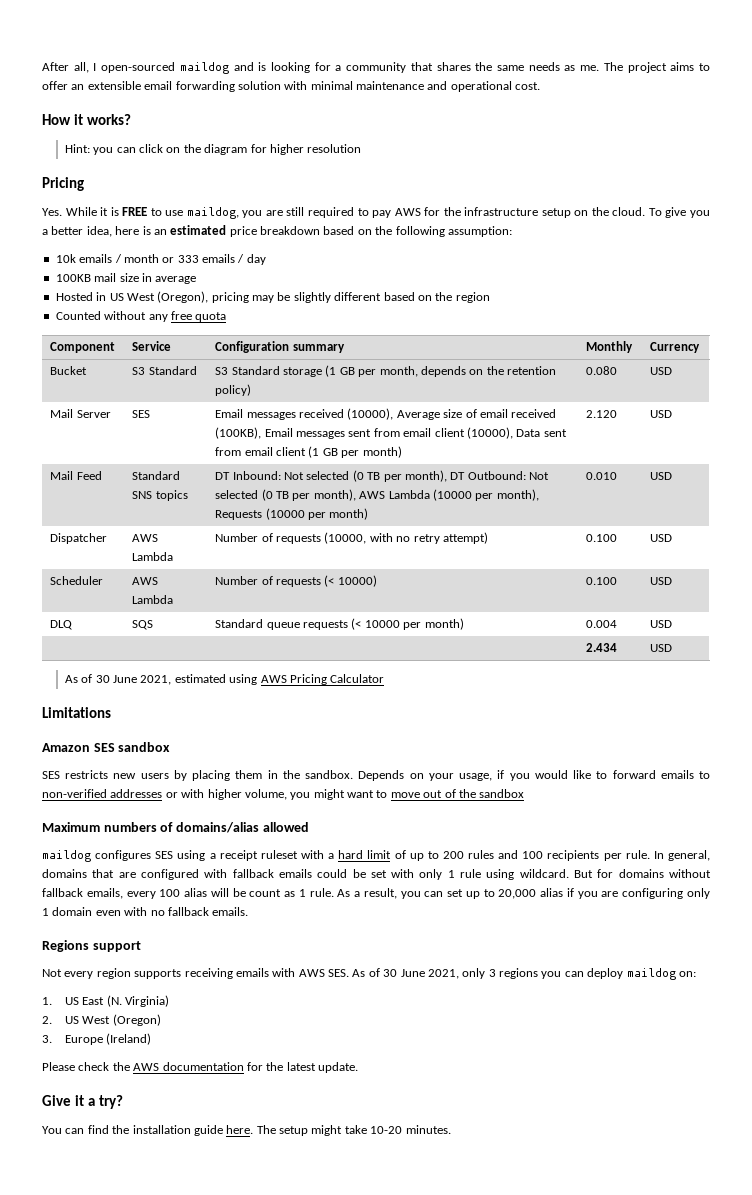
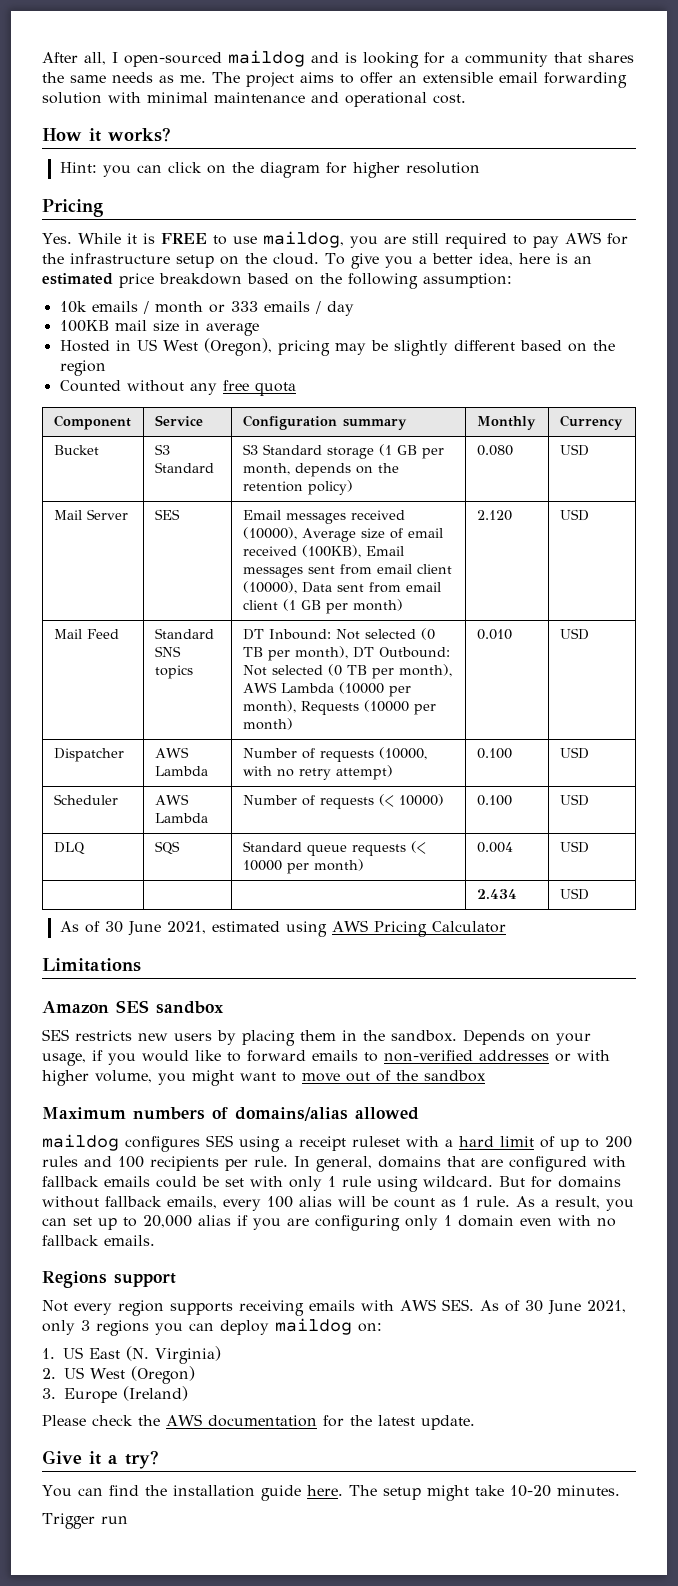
(451, 1129) none -> [42,1513,128,1529] // Trigger run

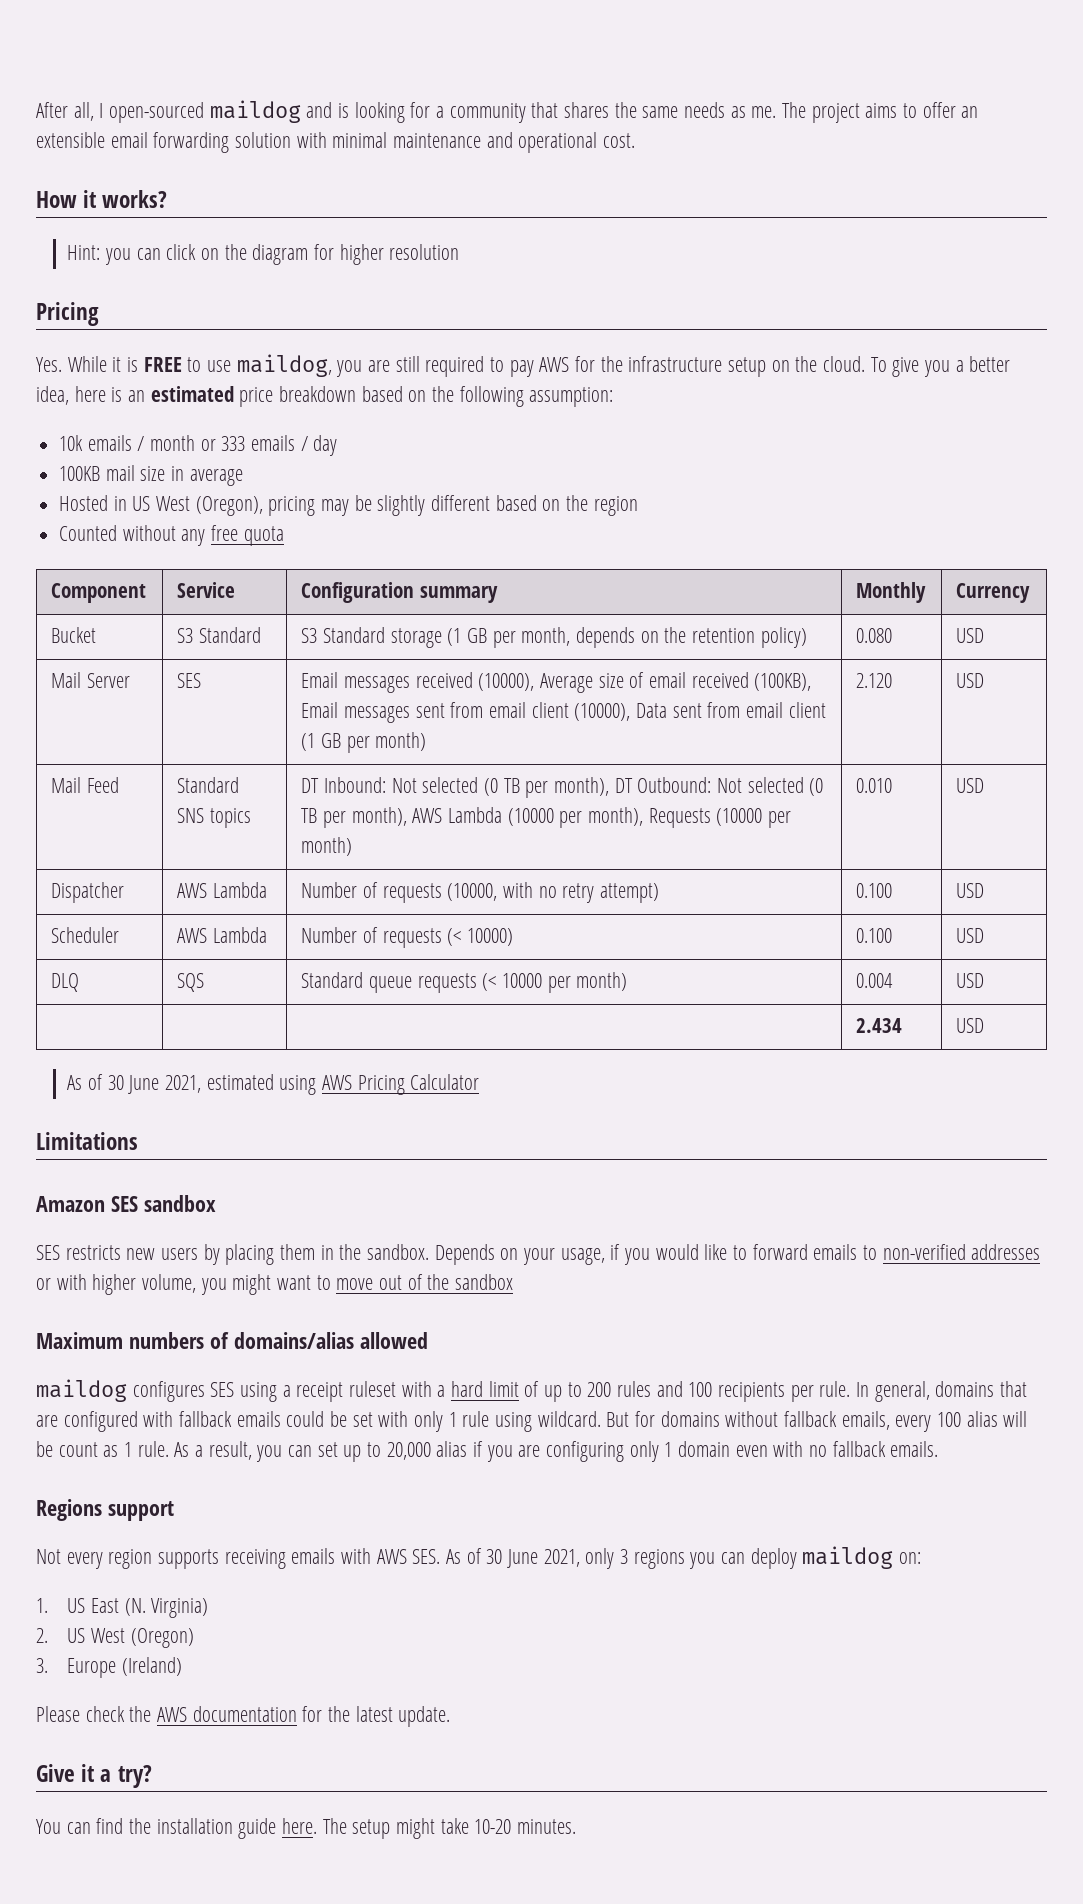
[42,1513,128,1529] // Trigger run -> (577, 1826) none

